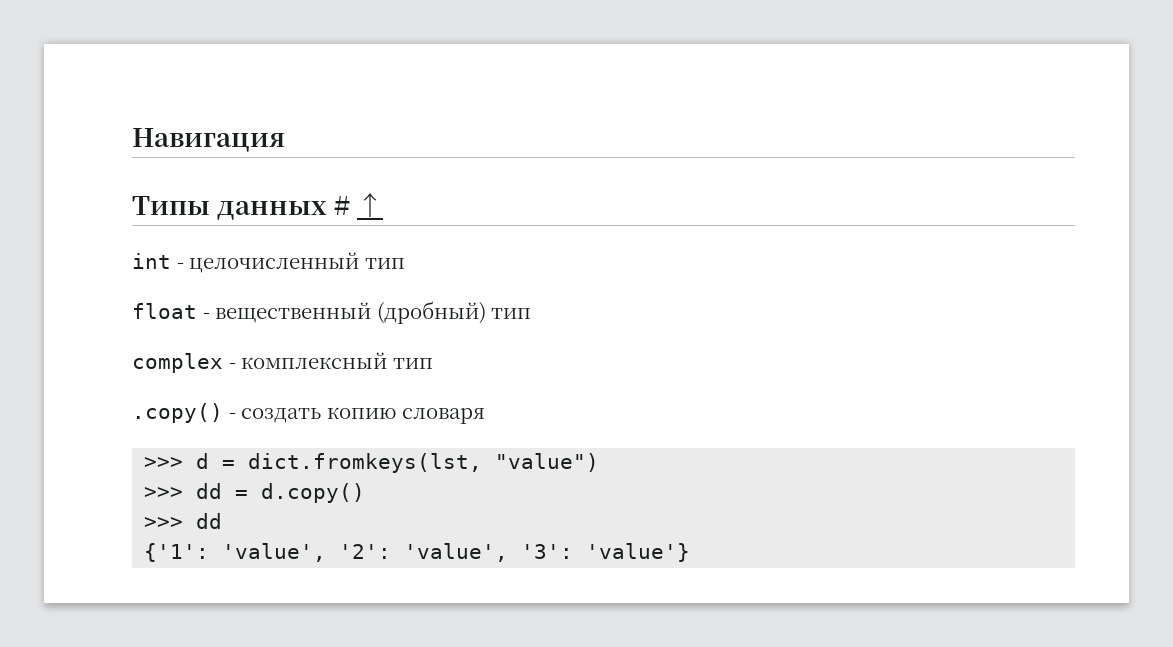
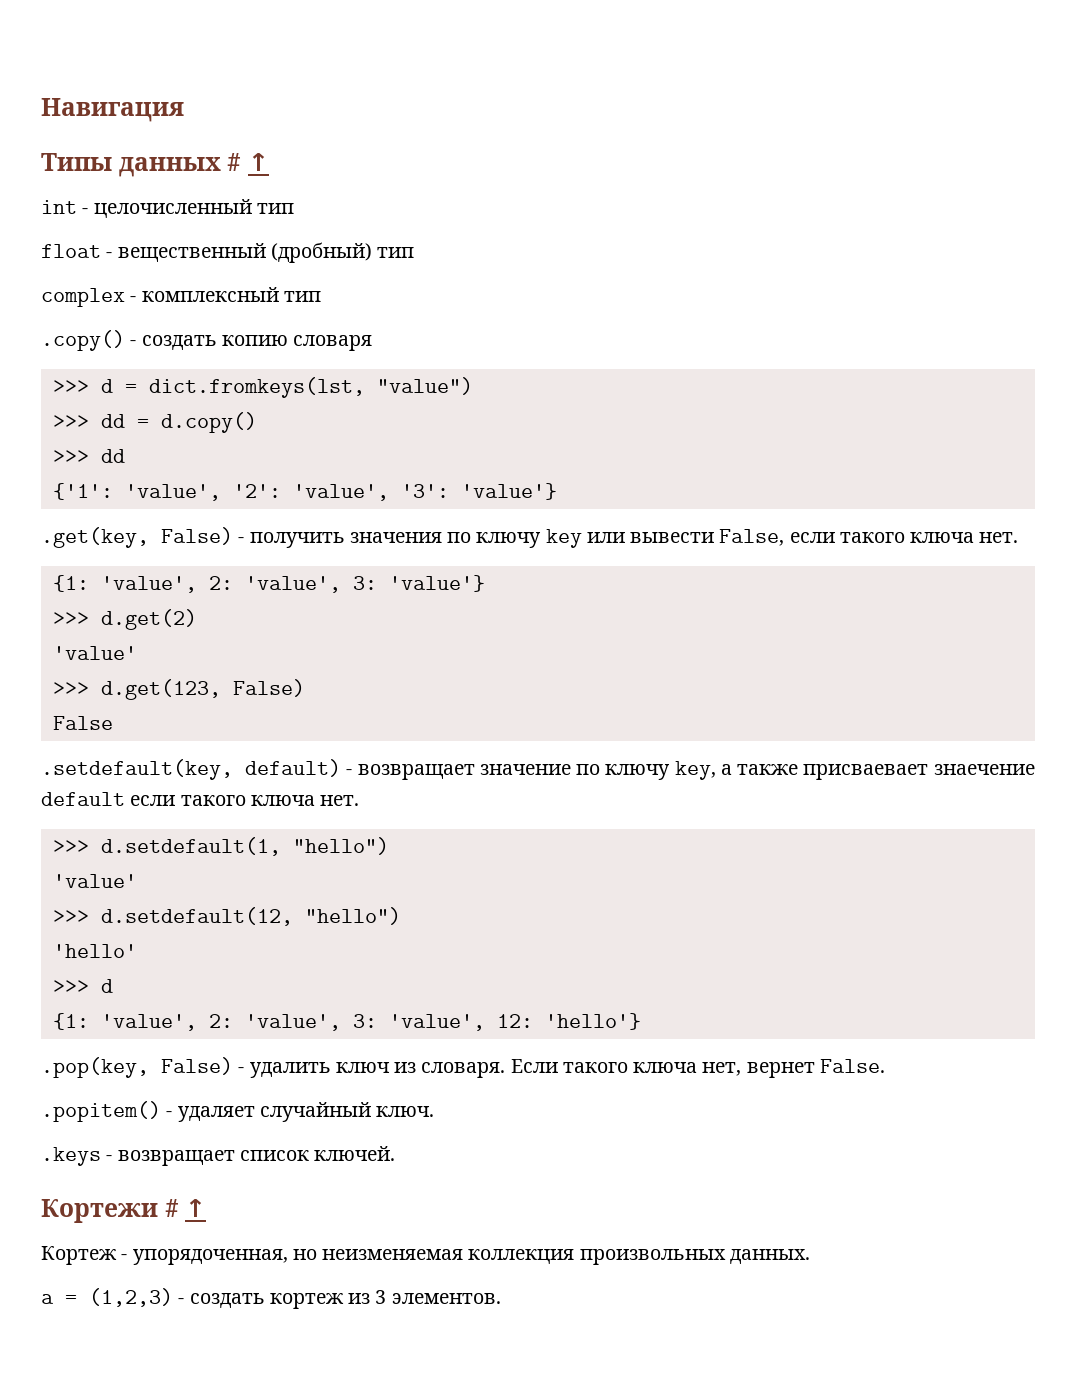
(691, 552) none -> [41,527,1019,548] [52,575,485,593] [52,609,197,630] [52,646,137,660] [52,679,305,700] [52,716,113,730] [41,759,1035,780] [41,792,360,806] [52,837,389,856] [52,874,137,888] [52,907,401,926] [52,944,137,958] [52,979,113,993] [52,1013,641,1031] [41,1057,885,1078] [41,1101,435,1122] [41,1146,396,1166] [41,1199,207,1223] [41,1246,810,1265] [41,1288,501,1309] // .get(key, False) - получить значения по ключу key или вывести False, если такого ключа нет. // {1: 'value', 2: 'value', 3: 'value'} // >>> d.get(2) // 'value' // >>> d.get(123, False) // False // .setdefault(key, default) - возвращает значение по ключу key, а также присваевает знаечение default если такого ключа нет. // >>> d.setdefault(1, "hello") // 'value' // >>> d.setdefault(12, "hello") // 'hello' // >>> d // {1: 'value', 2: 'value', 3: 'value', 12: 'hello'} // .pop(key, False) - удалить ключ из словаря. Если такого ключа нет, вернет False. // .popitem() - удаляет случайный ключ. // .keys - возвращает список ключей. // Кортежи # ↑ // Кортеж - упорядоченная, но неизменяемая коллекция произвольных данных. // a = (1,2,3) - создать кортеж из 3 элементов.

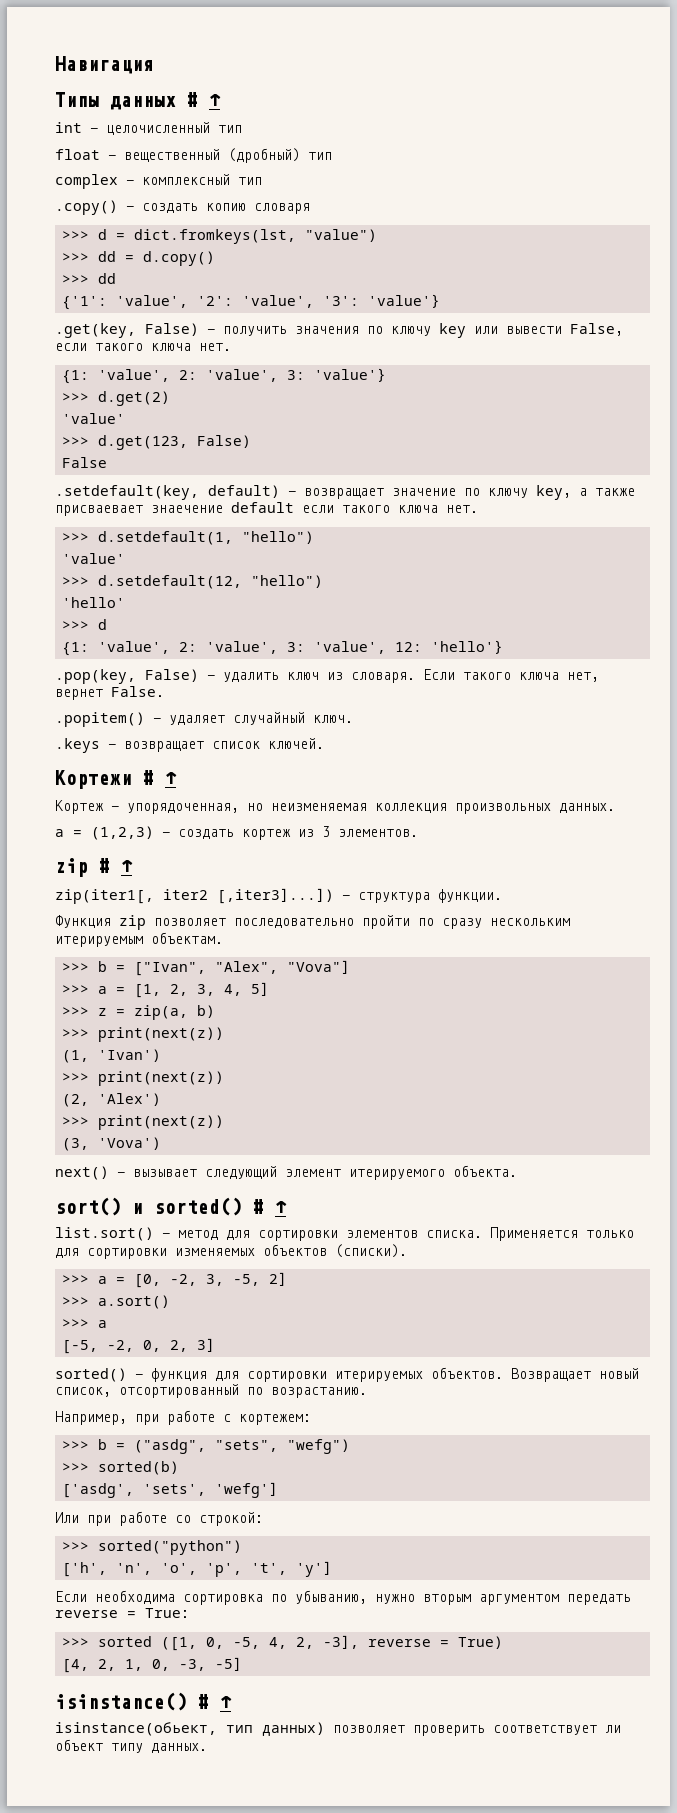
(501, 1298) none -> [55,858,133,877] [55,888,502,904] [55,915,570,930] [55,932,223,947] [61,960,350,976] [61,982,269,998] [61,1005,215,1020] [61,1027,224,1042] [61,1049,161,1063] [61,1071,224,1086] [61,1093,161,1107] [61,1115,224,1130] [61,1137,161,1151] [55,1165,517,1180] [55,1197,287,1216] [55,1227,634,1241] [55,1244,407,1259] [61,1272,287,1288] [61,1295,170,1309] [61,1319,107,1328] [61,1338,215,1354] [55,1367,639,1382] [55,1384,367,1398] [55,1410,311,1425] [61,1439,350,1454] [61,1461,179,1475] [61,1482,278,1498] [55,1511,263,1526] [61,1540,242,1555] [61,1561,332,1577] [55,1590,631,1605] [55,1608,189,1618] [61,1635,503,1651] [61,1657,242,1673] [55,1692,232,1711] [55,1722,621,1736] [55,1739,207,1753] // zip # ↑ // zip(iter1[, iter2 [,iter3]...]) - структура функции. // Функция zip позволяет последовательно пройти по сразу нескольким итерируемым объектам. // >>> b = ["Ivan", "Alex", "Vova"] // >>> a = [1, 2, 3, 4, 5] // >>> z = zip(a, b) // >>> print(next(z)) // (1, 'Ivan') // >>> print(next(z)) // (2, 'Alex') // >>> print(next(z)) // (3, 'Vova') // next() - вызывает следующий элемент итерируемого объекта. // sort() и sorted() # ↑ // list.sort() - метод для сортировки элементов списка. Применяется только для сортировки изменяемых объектов (списки). // >>> a = [0, -2, 3, -5, 2] // >>> a.sort() // >>> a // [-5, -2, 0, 2, 3] // sorted() - функция для сортировки итерируемых объектов. Возвращает новый список, отсортированный по возрастанию. // Например, при работе с кортежем: // >>> b = ("asdg", "sets", "wefg") // >>> sorted(b) // ['asdg', 'sets', 'wefg'] // Или при работе со строкой: // >>> sorted("python") // ['h', 'n', 'o', 'p', 't', 'y'] // Если необходима сортировка по убыванию, нужно вторым аргументом передать reverse = True: // >>> sorted ([1, 0, -5, 4, 2, -3], reverse = True) // [4, 2, 1, 0, -3, -5] // isinstance() # ↑ // isinstance(обьект, тип данных) позволяет проверить соответствует ли объект типу данных.

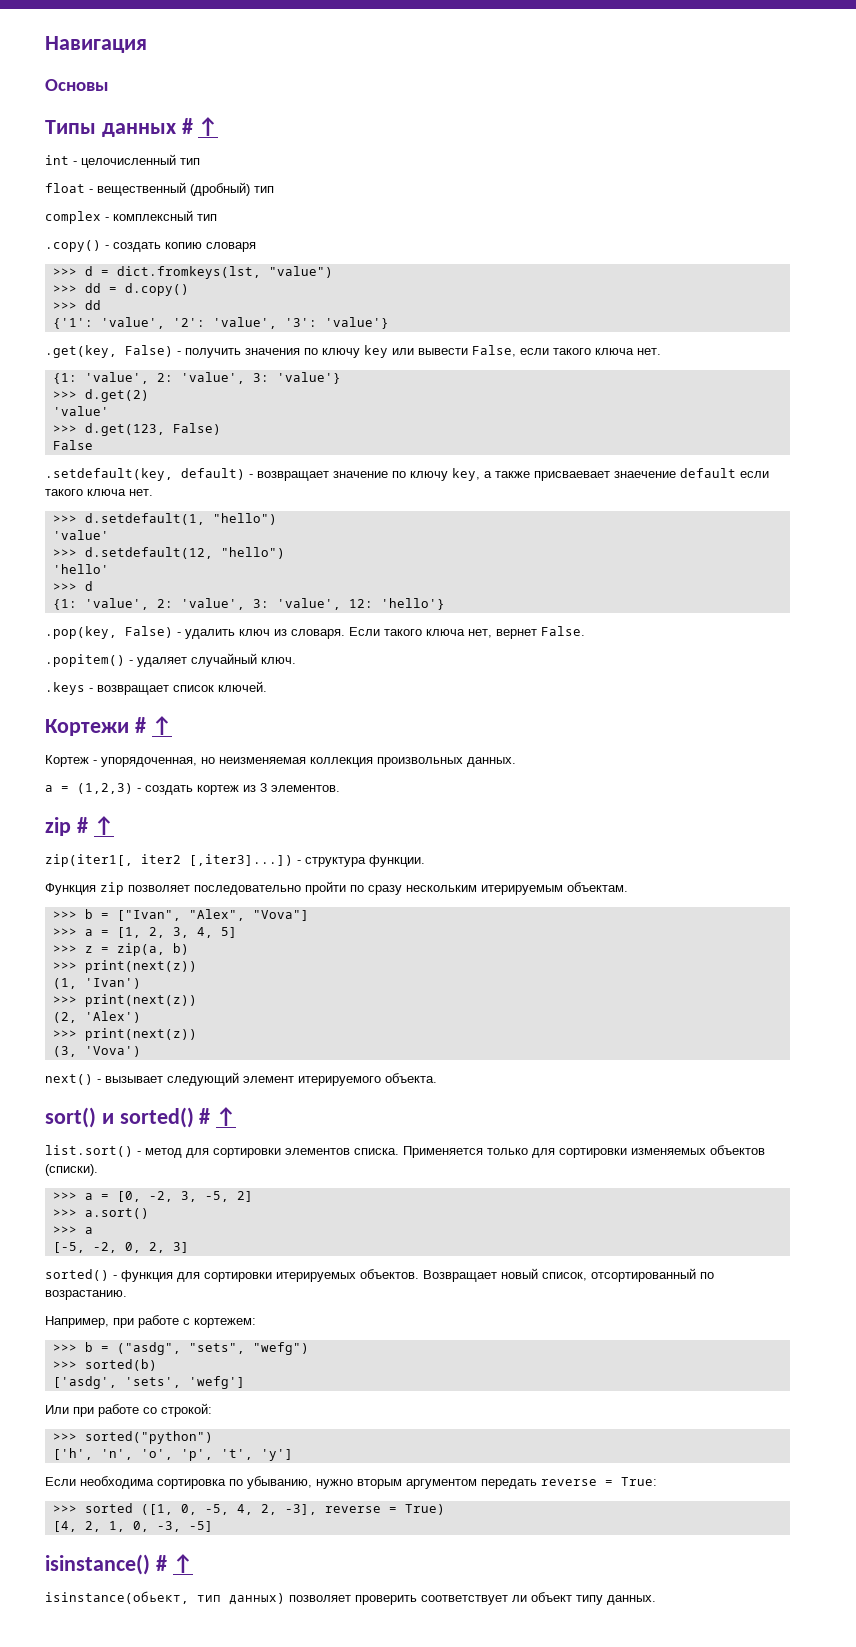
(154, 65) none -> [45,79,109,91] // Основы

